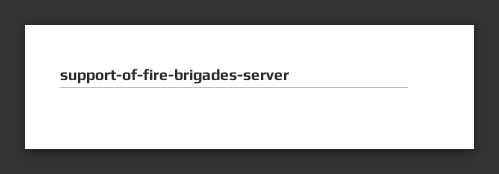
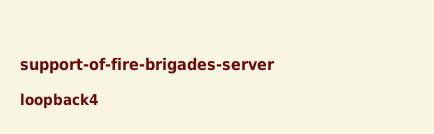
(289, 76) none -> [20,93,98,109] // loopback4

